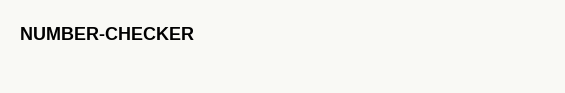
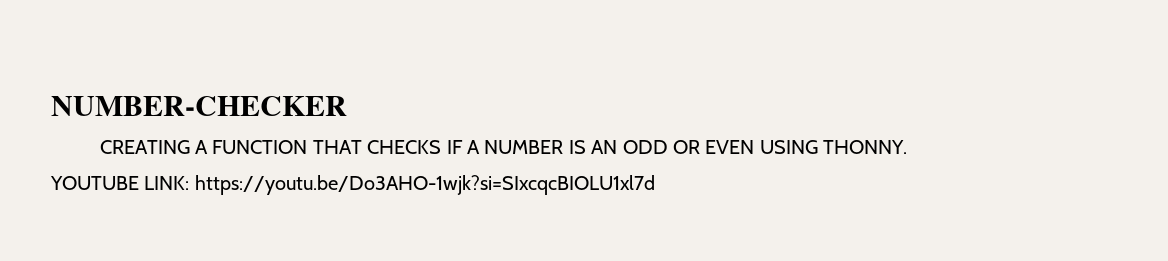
(194, 33) none -> [99,140,908,154] [50,175,655,195] // CREATING A FUNCTION THAT CHECKS IF A NUMBER IS AN ODD OR EVEN USING THONNY. // YOUTUBE LINK: https://youtu.be/Do3AHO-1wjk?si=SIxcqcBIOLU1xl7d

